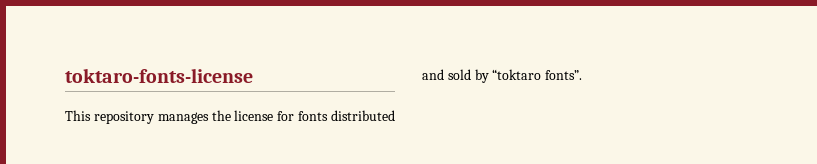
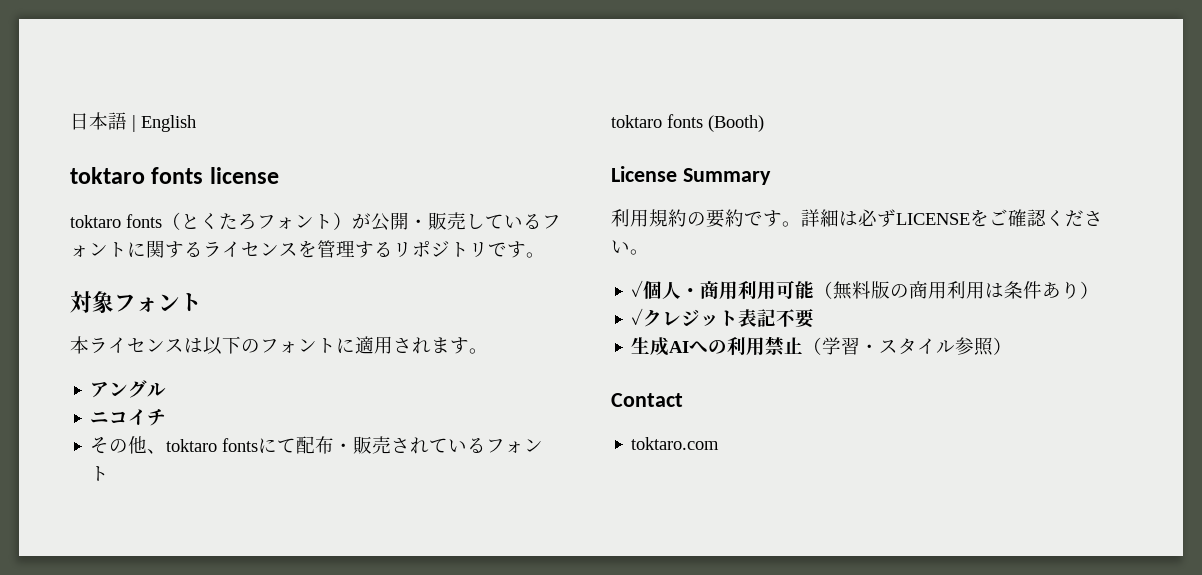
[65,68,253,83] [65,110,395,124] [422,69,583,83] toktaro-fonts-license // This repository manages the license for fonts distributed and sold by “toktaro fonts”. -> [70,112,196,132] [70,167,279,184] [70,212,561,231] [70,240,545,258] [70,291,202,313] [70,336,488,355] [90,380,167,398] [90,408,167,426] [90,436,544,454] [90,466,110,481] [611,114,764,132] [611,166,771,185] [611,209,1103,228] [611,240,649,255] [631,280,1100,300] [631,308,815,328] [631,336,1013,356] [611,393,683,407] [631,437,720,450] 日本語 | English // toktaro fonts license // toktaro fonts（とくたろフォント）が公開・販売しているフォントに関するライセンスを管理するリポジトリです。 // 対象フォント // 本ライセンスは以下のフォントに適用されます。 // アングル // ニコイチ // その他、toktaro fontsにて配布・販売されているフォント // toktaro fonts (Booth) // License Summary // 利用規約の要約です。詳細は必ずLICENSEをご確認ください。 // ✓個人・商用利用可能（無料版の商用利用は条件あり） // ✓クレジット表記不要 // 生成AIへの利用禁止（学習・スタイル参照） // Contact // toktaro.com

